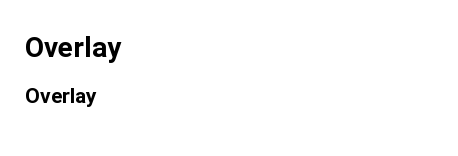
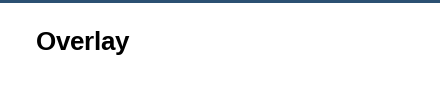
[25,36,122,63] [25,88,97,107] Overlay // Overlay -> [36,31,130,55] Overlay

